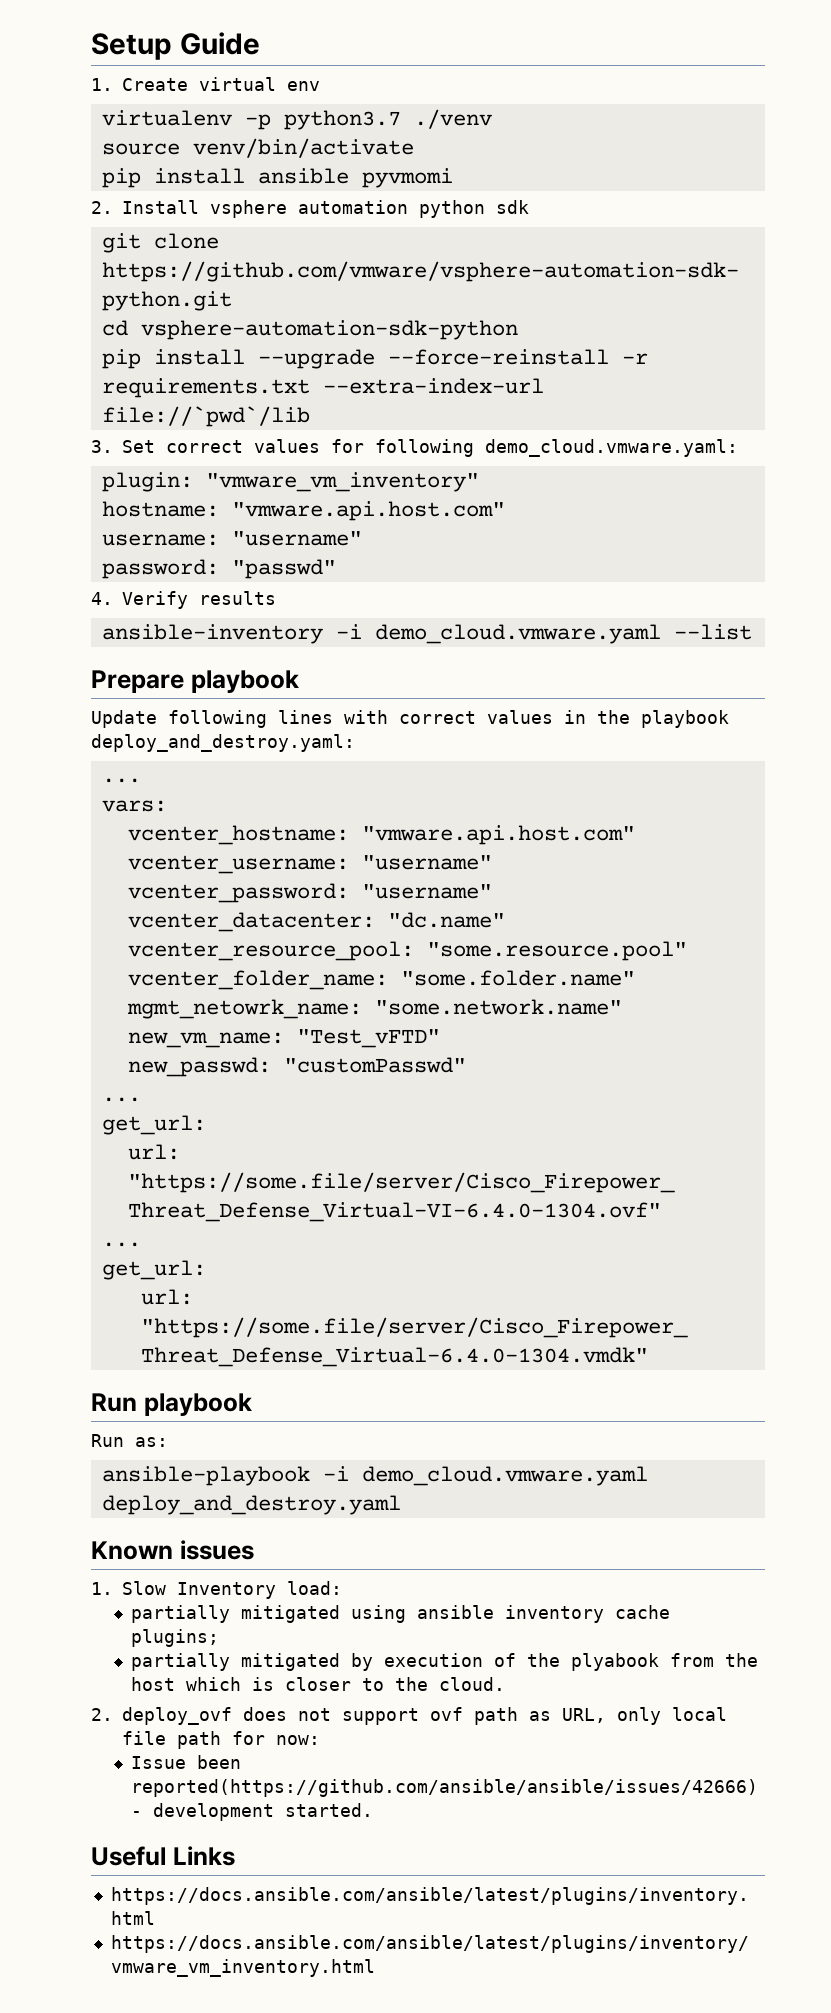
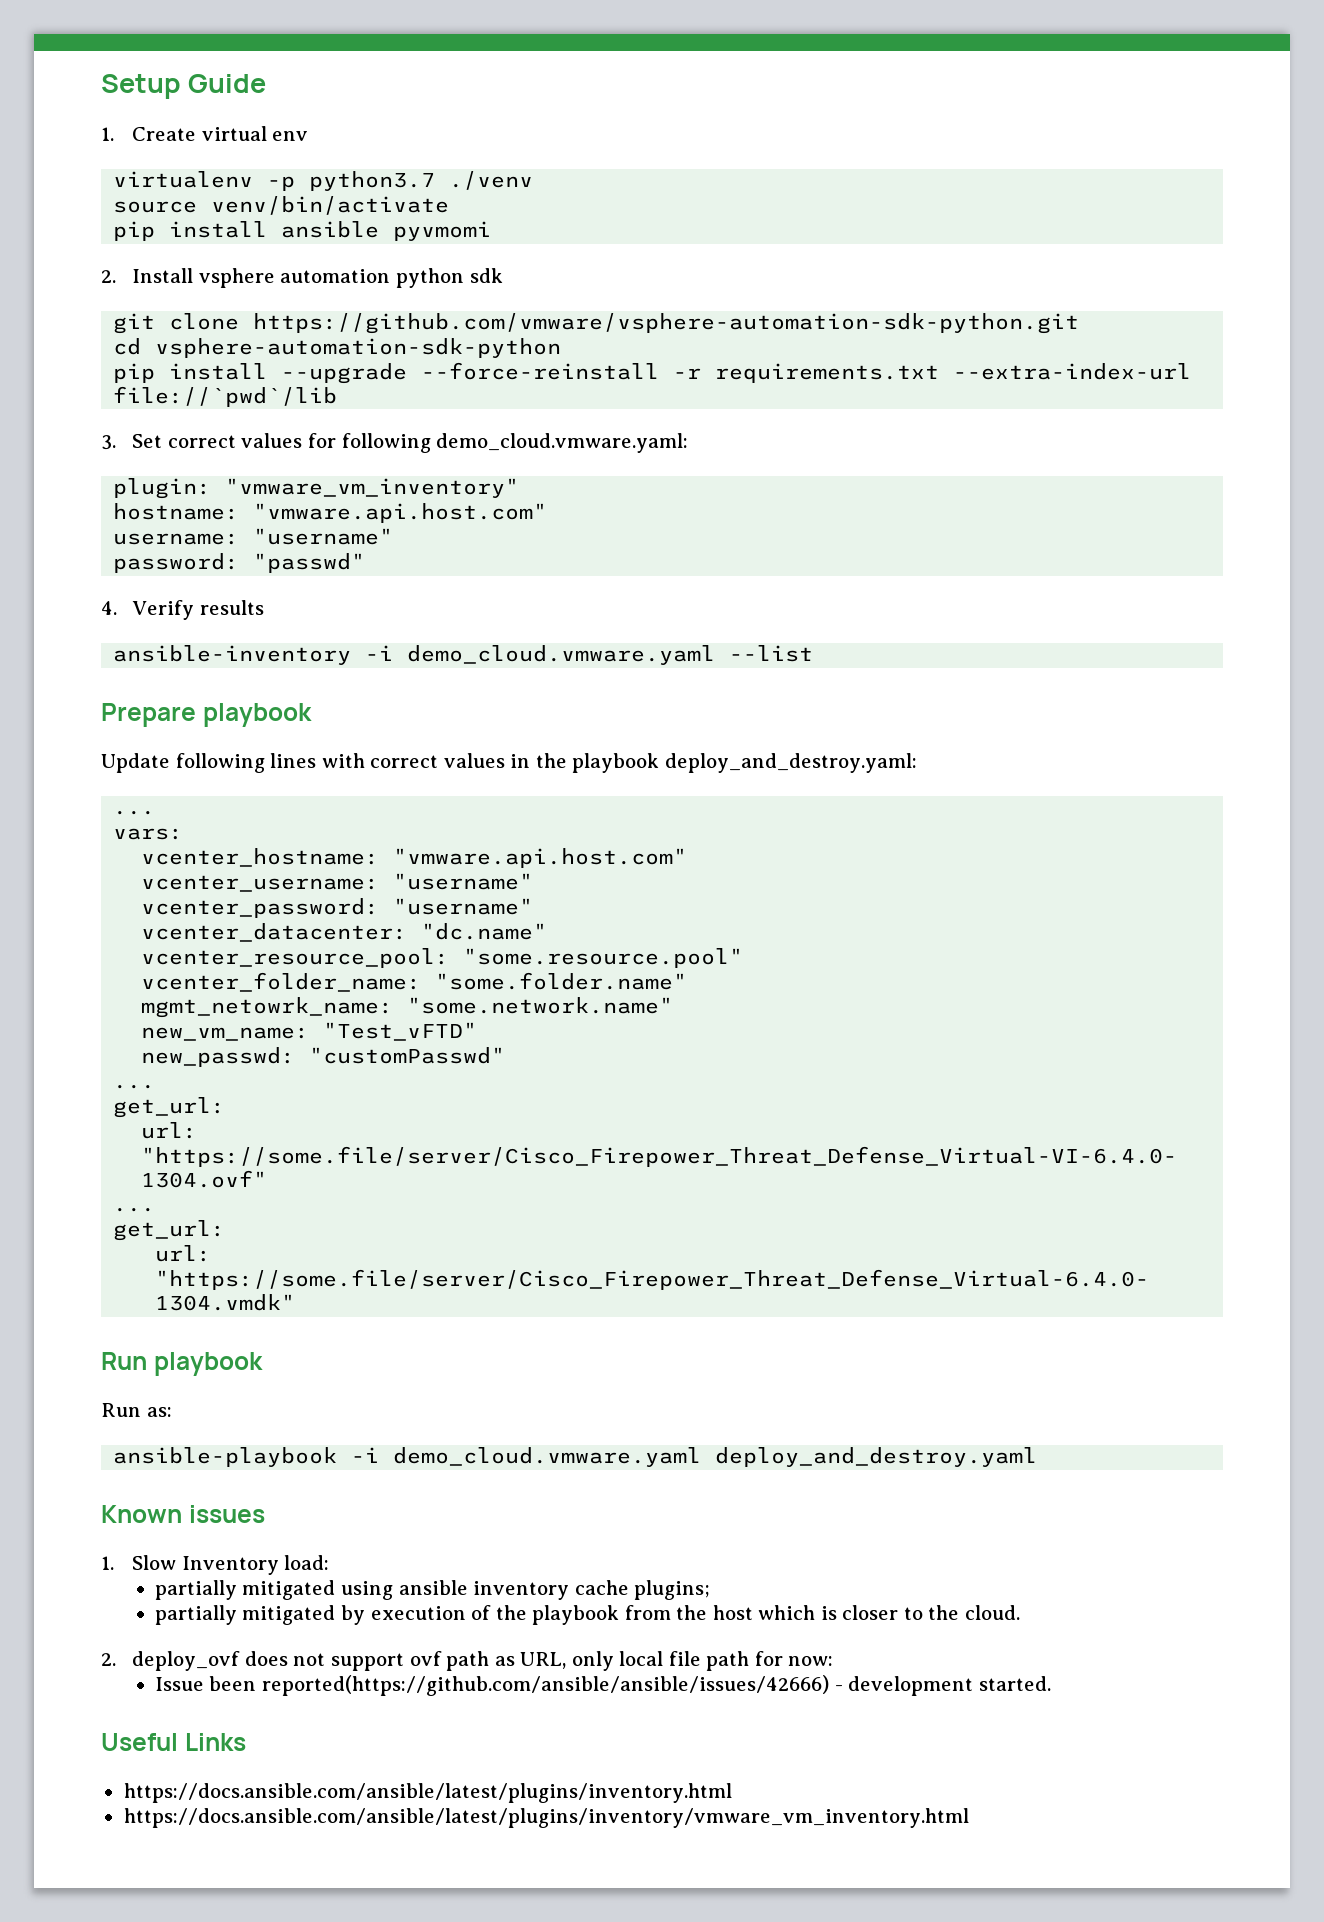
[570,1653,659,1671] plyabook -> [532,1605,620,1625] playbook

